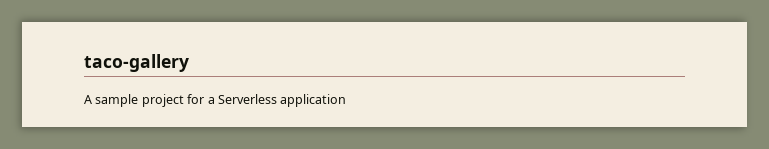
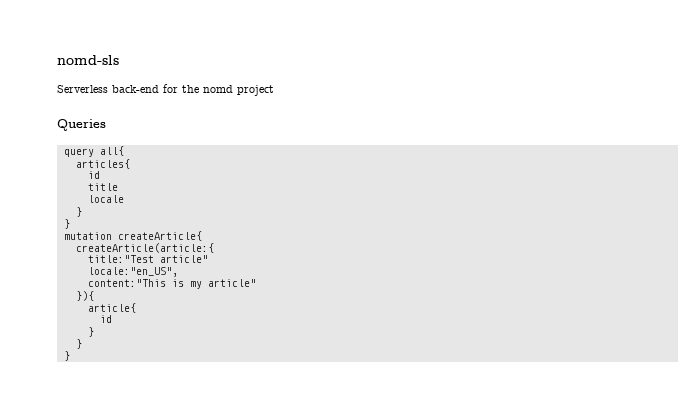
[84,54,189,72] [84,94,347,107] taco-gallery // A sample project for a Serverless application -> [57,55,119,65] [57,84,274,96] [57,119,106,131] [63,146,124,157] [75,159,130,169] [87,171,100,179] [87,183,118,191] [87,195,124,203] [75,207,82,217] [63,219,70,229] [63,231,202,241] [75,243,214,253] [87,255,208,263] [87,267,178,277] [87,279,256,289] [75,291,94,301] [87,303,136,313] [99,315,112,323] [87,327,94,337] [75,339,82,349] [63,351,70,361] nomd-sls // Serverless back-end for the nomd project // Queries // query all{ // articles{ // id // title // locale // } // } // mutation createArticle{ // createArticle(article:{ // title:"Test article" // locale:"en_US", // content:"This is my article" // }){ // article{ // id // } // } // }

